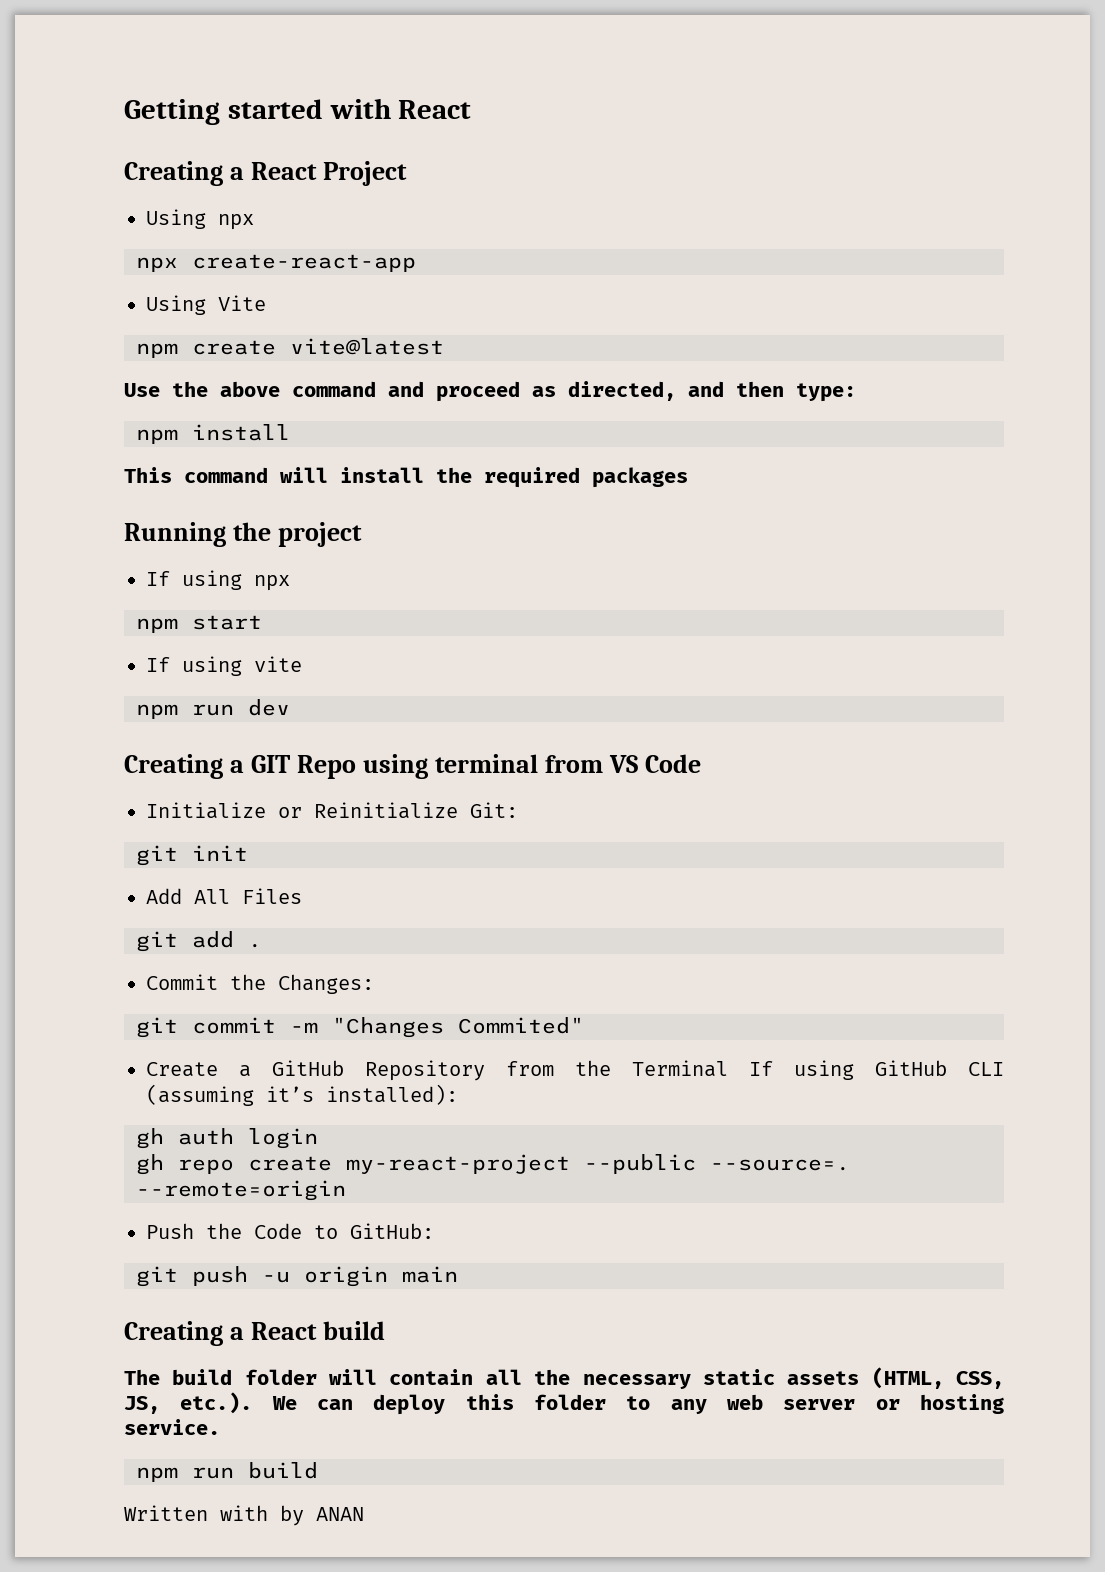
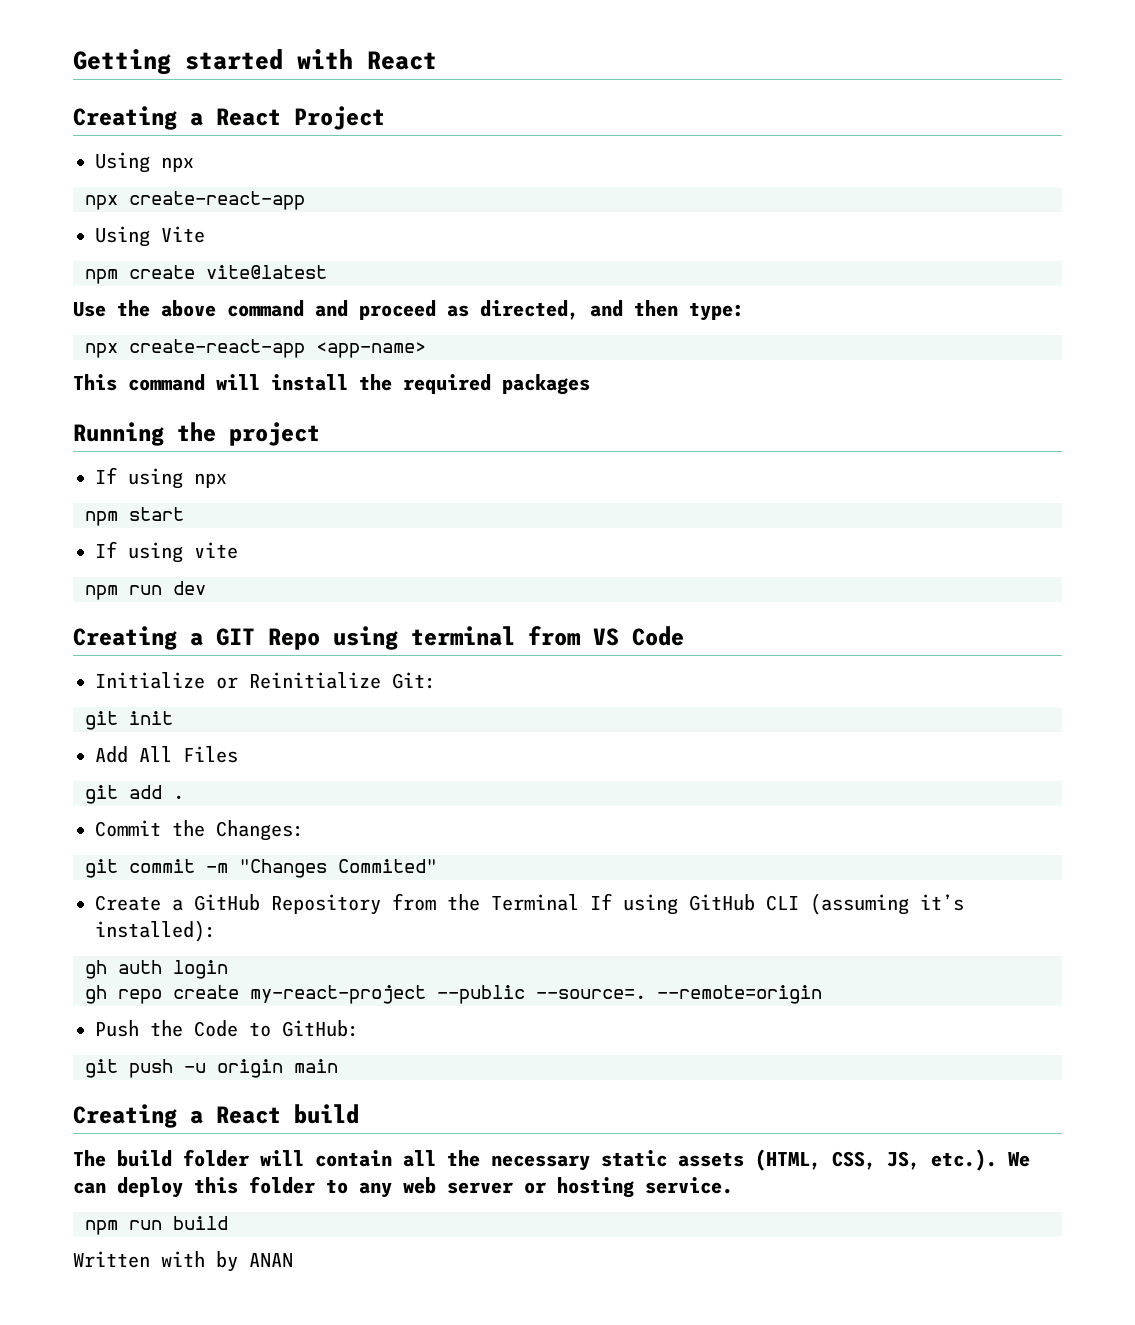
[136,424,290,444] npm install -> [85,339,426,358] npx create-react-app <app-name>

